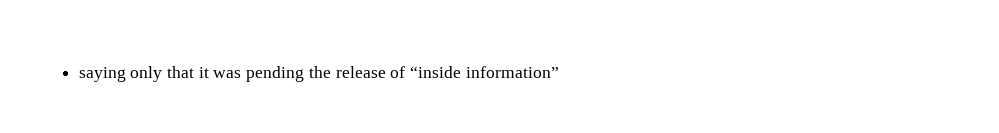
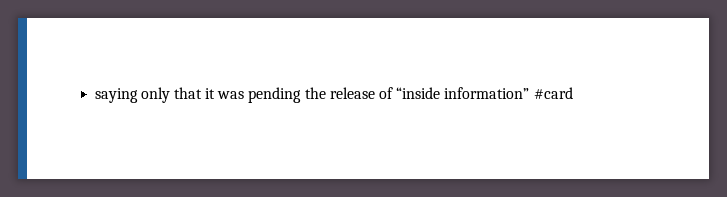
(559, 72) none -> [533,87,573,99] #card

